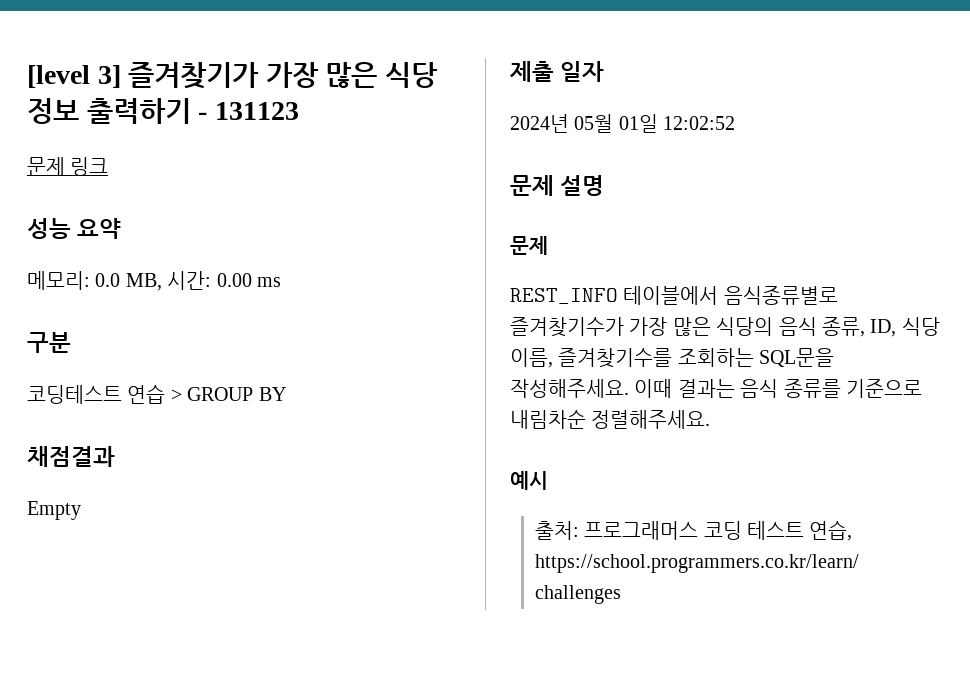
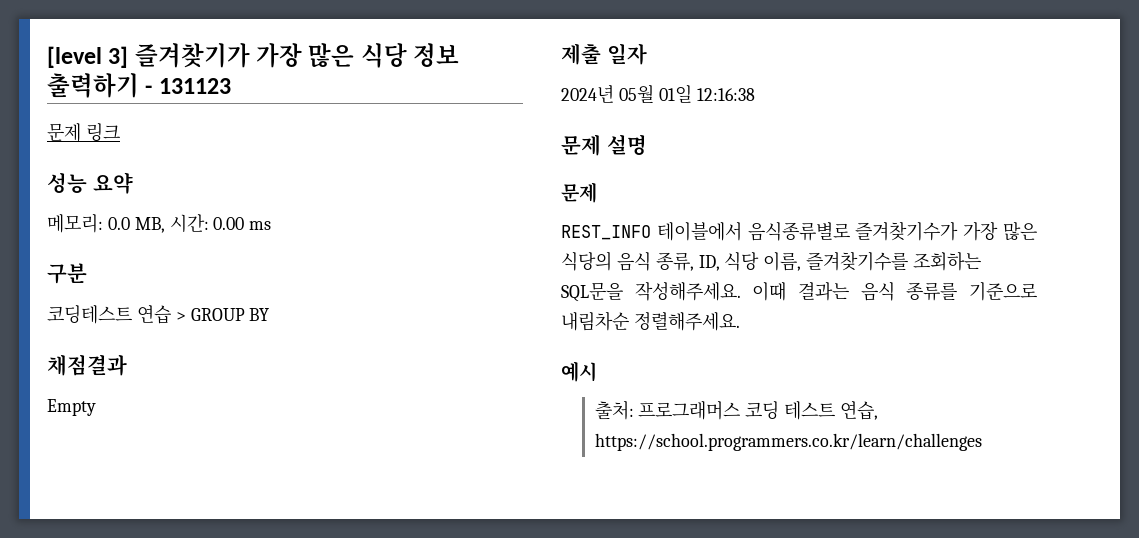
[663,116,736,130] 12:02:52 -> [696,88,755,101] 12:16:38

